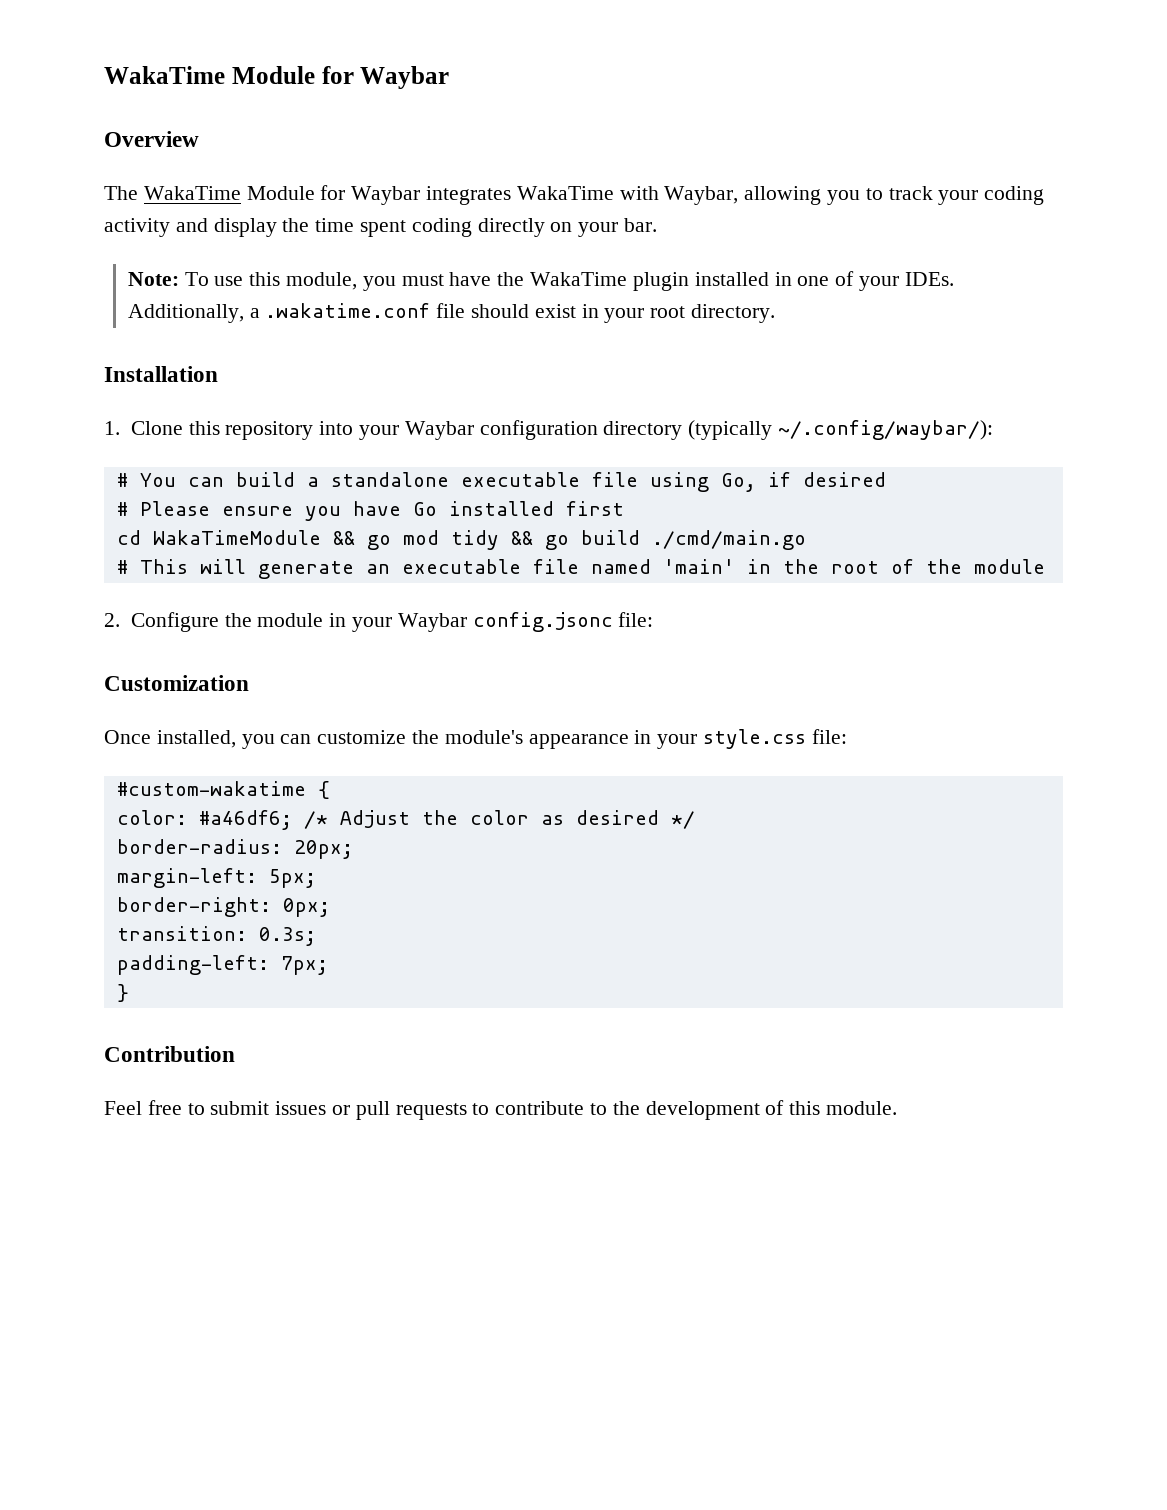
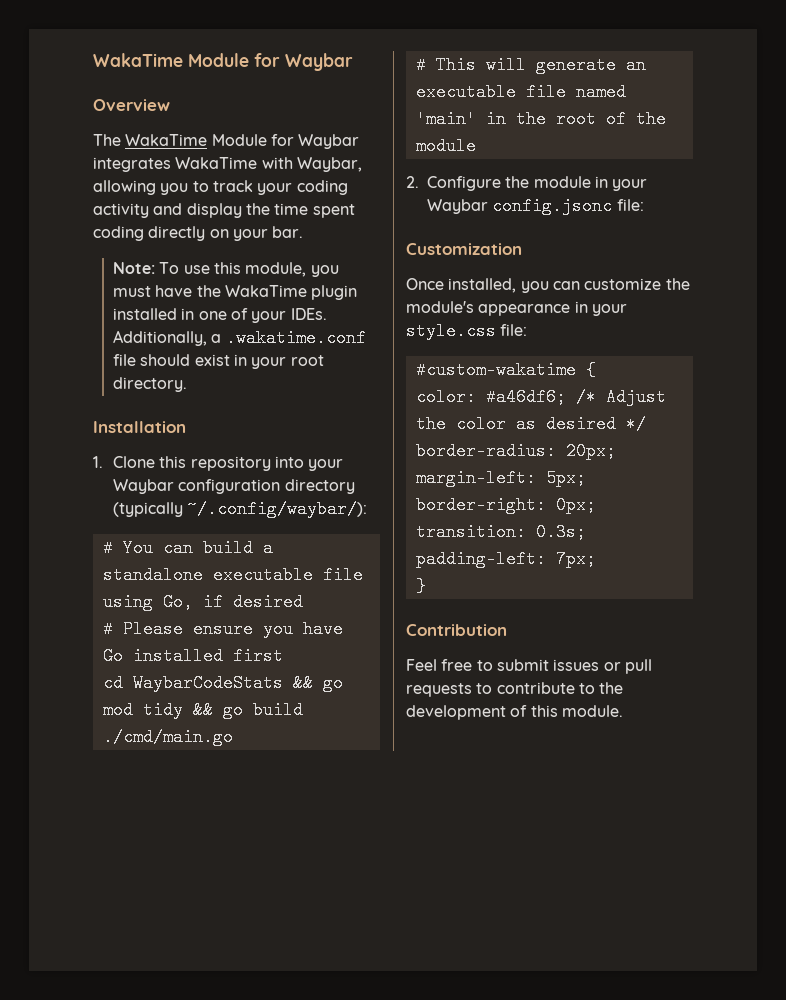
[152,530,321,545] WakaTimeModule -> [132,674,283,692] WaybarCodeStats

